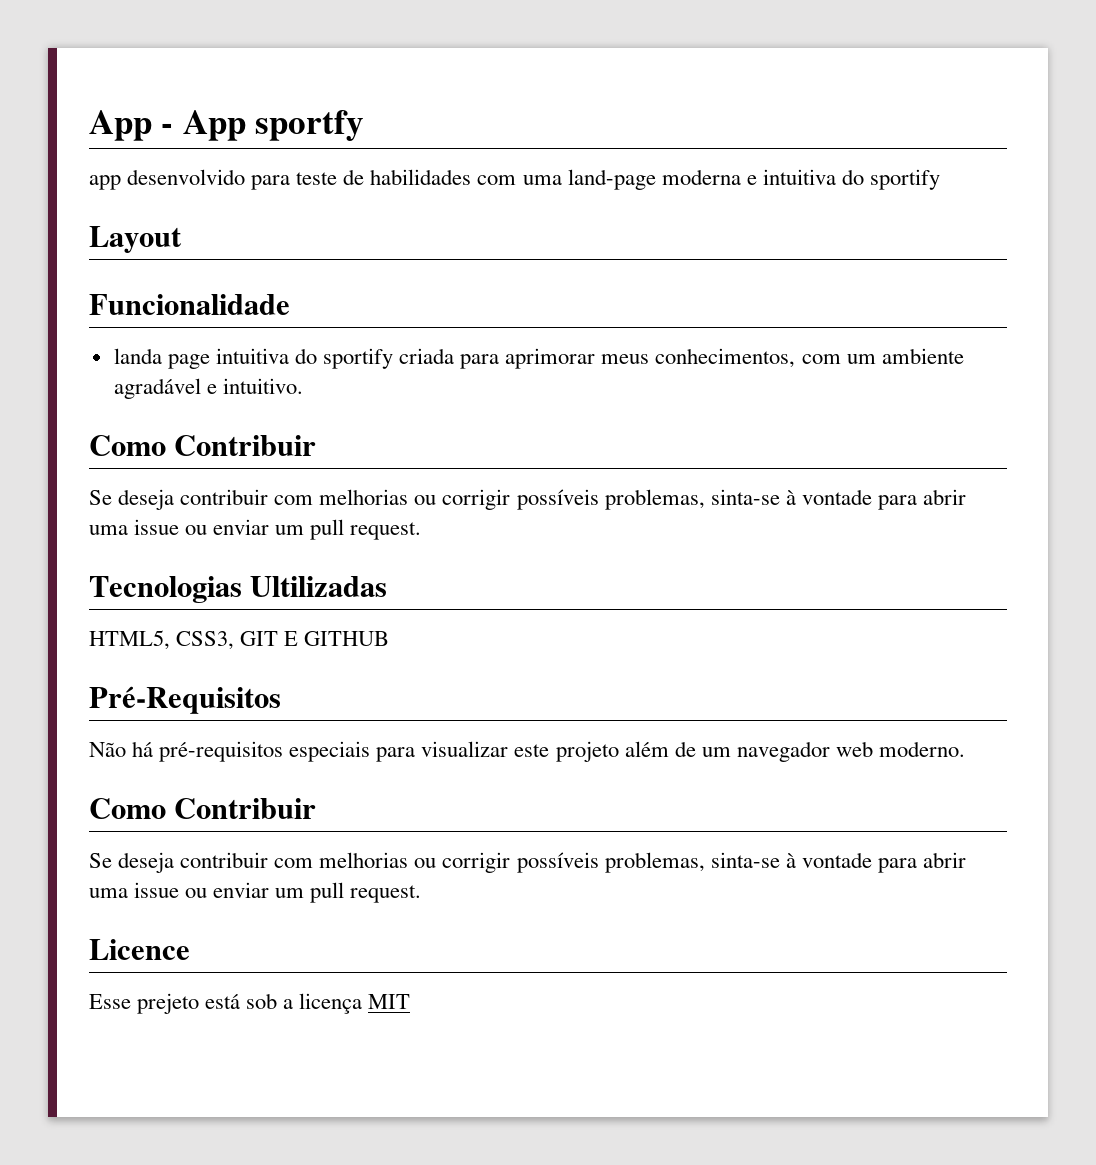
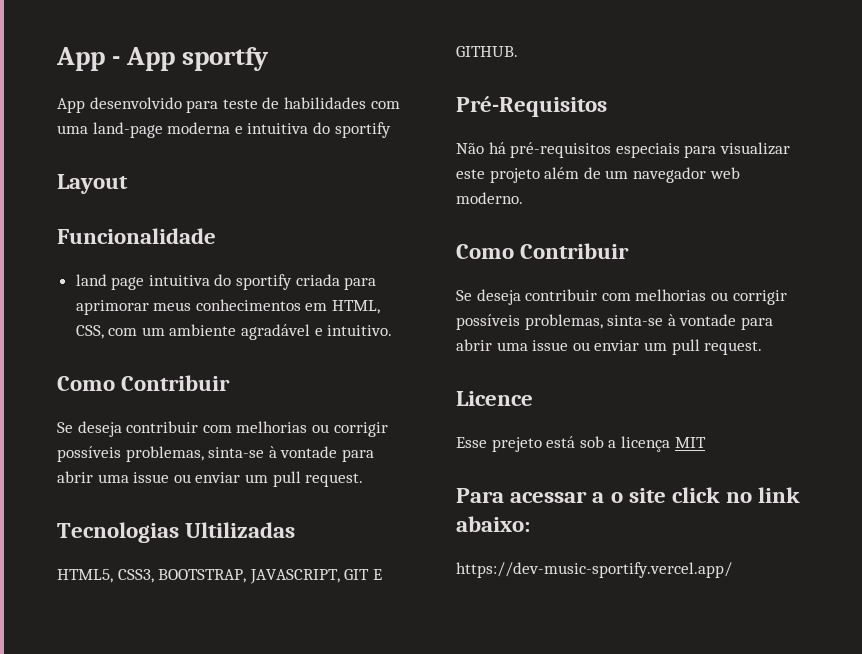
[89,175,121,190] app -> [57,98,85,113] App
[113,348,162,364] landa -> [75,274,107,286] land
[655,348,796,368] conhecimentos, -> [195,299,381,314] [75,325,104,339] conhecimentos em HTML, CSS,
(235, 640) none -> [158,569,340,584] BOOTSTRAP, JAVASCRIPT,
[304,631,390,646] GITHUB -> [456,46,518,57] GITHUB.
(411, 1001) none -> [456,487,801,503] [456,516,530,532] [456,562,732,578] // Para acessar a o site click no link abaixo: // https://dev-music-sportify.vercel.app/

